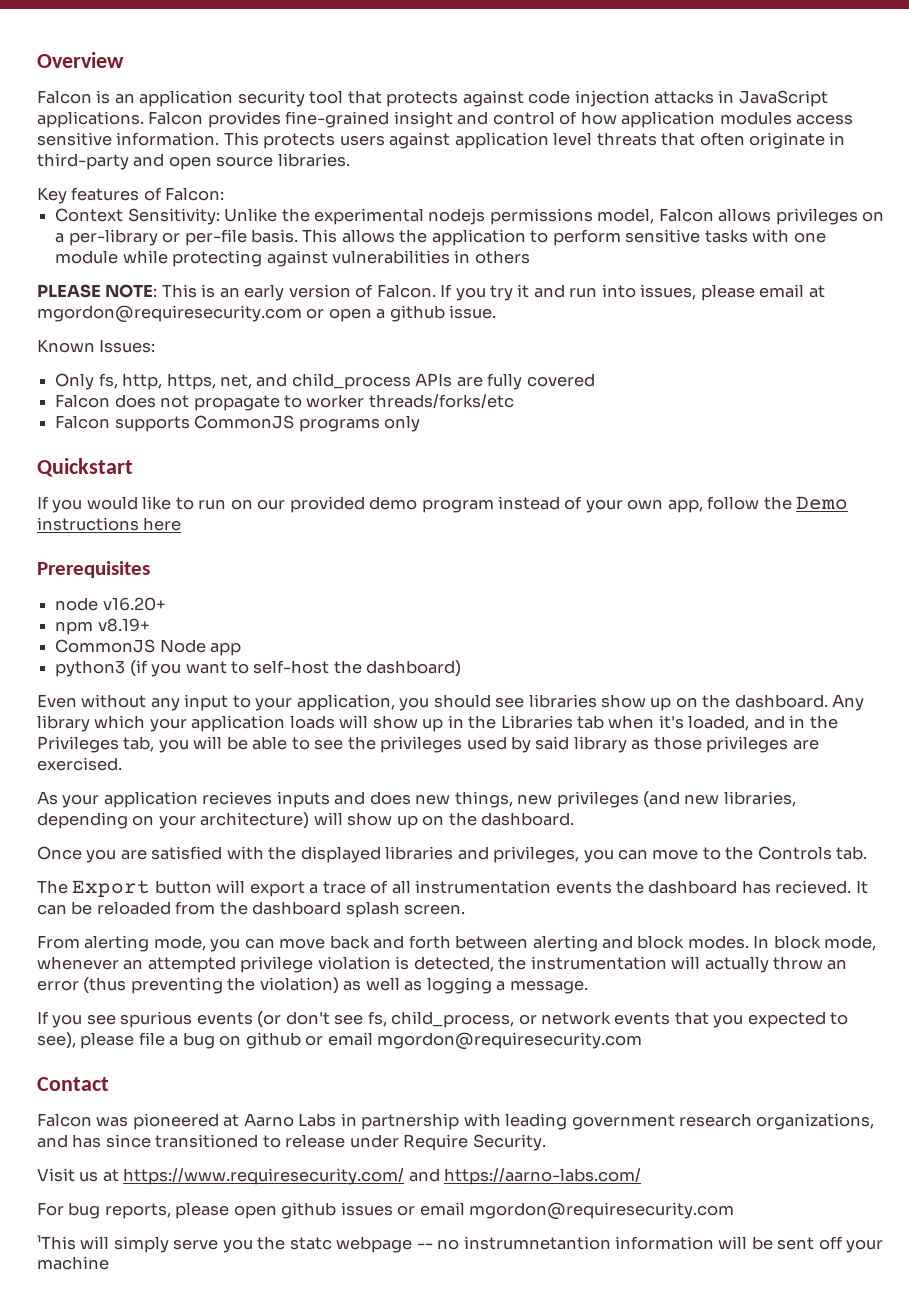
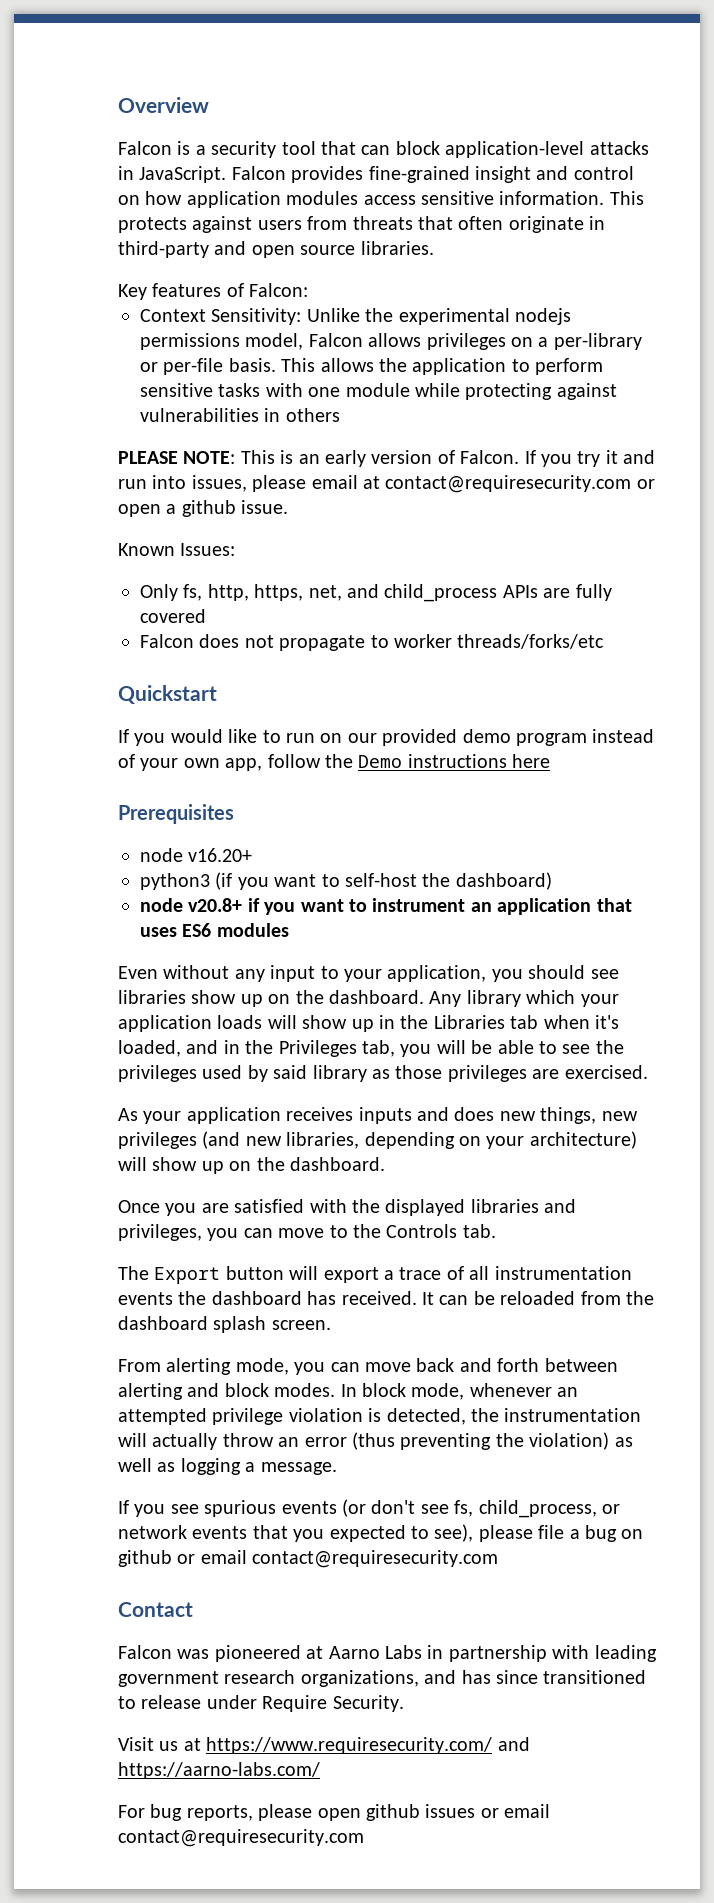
[114,90,234,107] an application -> [195,145,206,155] a
[386,90,828,107] [37,111,144,128] protects against code injection attacks in JavaScript applications. -> [361,141,649,158] [118,166,227,183] can block application-level attacks in JavaScript.
[559,111,578,125] of -> [118,195,140,205] on
[339,132,593,149] users against application level -> [192,216,348,233] against users from
[37,305,302,323] mgordon@requiresecurity.com -> [385,475,632,493] contact@requiresecurity.com
[55,415,420,432] // Falcon supports CommonJS programs only -> (605, 641) none
[55,618,150,635] [55,639,242,656] // npm v8.19+ // CommonJS Node app -> (253, 855) none
(462, 668) none -> [140,898,632,915] [140,923,289,937] // node v20.8+ if you want to instrument an application that uses ES6 modules
[202,791,273,805] recieves -> [286,1107,354,1121] receives
[775,880,852,894] recieved. -> [341,1291,417,1305] received.
[377,1032,643,1050] mgordon@requiresecurity.com -> [252,1550,499,1568] contact@requiresecurity.com
[469,1202,735,1220] [37,1235,884,1253] [37,1256,109,1270] mgordon@requiresecurity.com // ¹This will simply serve you the statc webpage -- no instrumnetantion information will be sent off your machine -> [118,1829,364,1847] contact@requiresecurity.com

